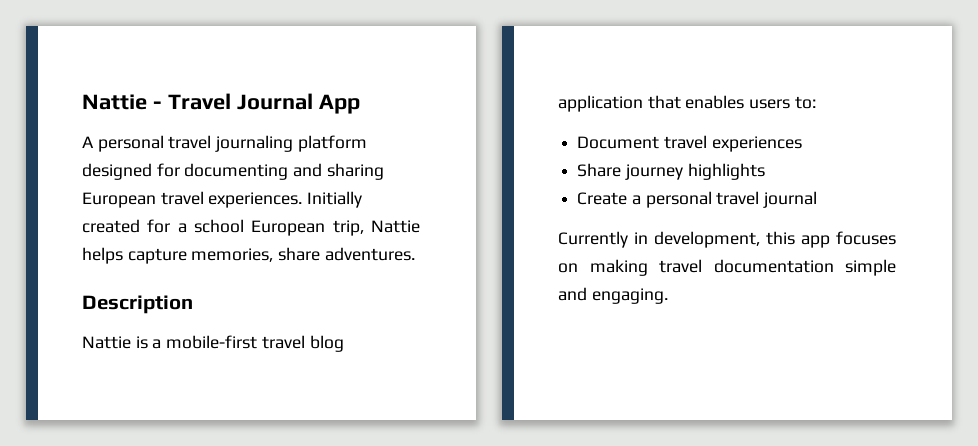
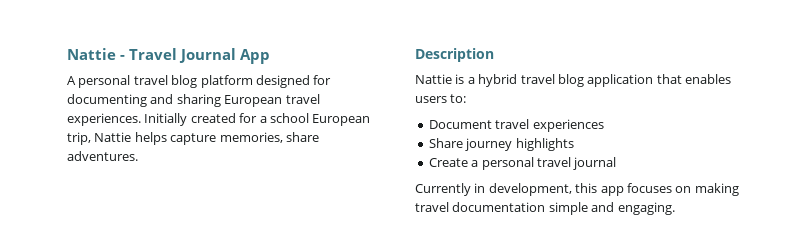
[215,135,294,152] journaling -> [171,75,198,88] blog
[166,335,258,349] mobile-first -> [478,74,518,87] hybrid

